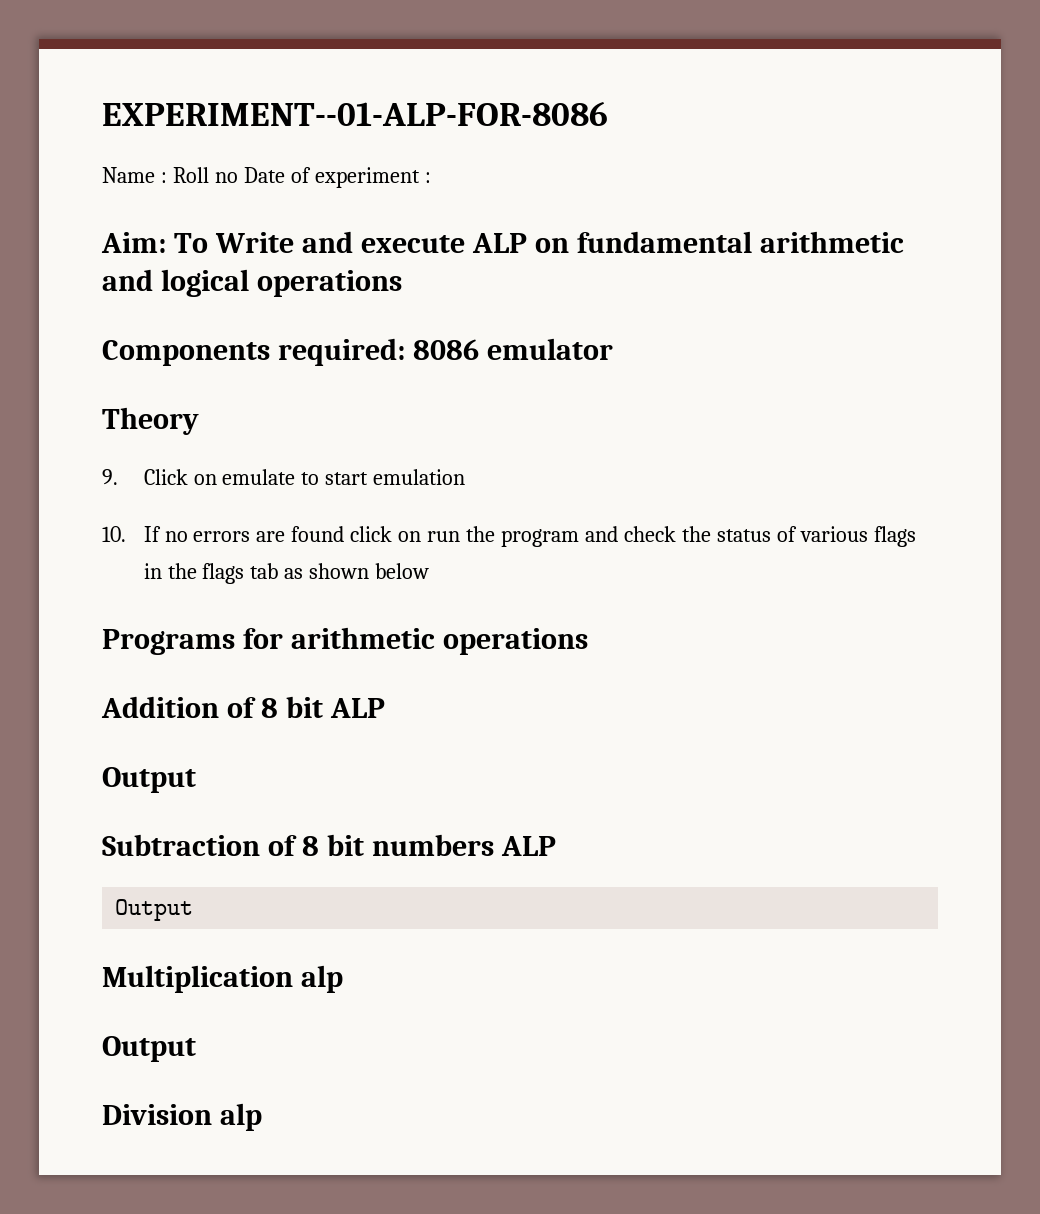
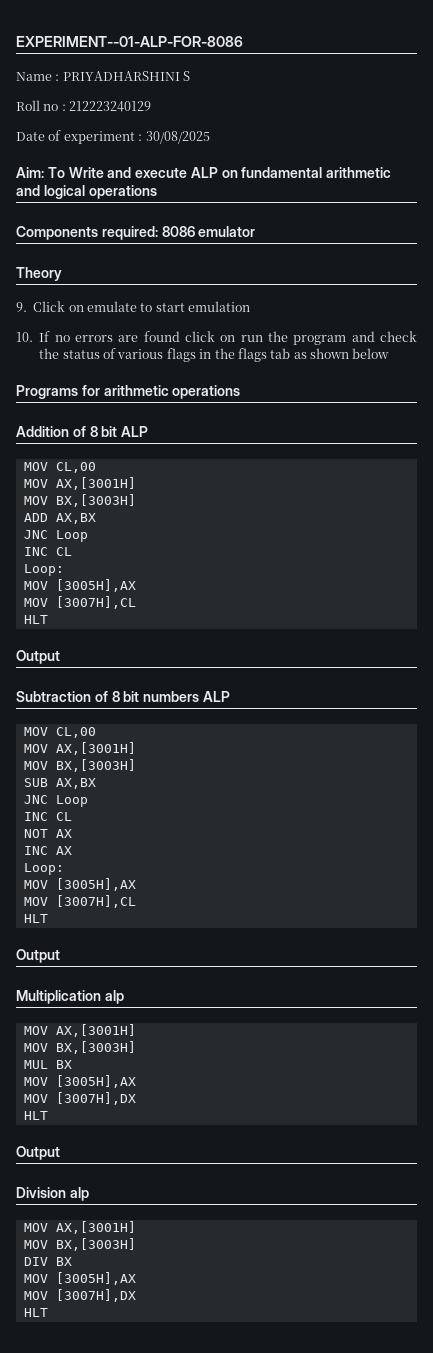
[172,167,238,183] Roll no -> [62,71,191,81] [16,100,152,112] PRIYADHARSHINI S // Roll no : 212223240129 //
(431, 177) none -> [145,131,210,144] 30/08/2025
(385, 708) none -> [23,462,96,473] [23,477,136,490] [23,494,136,507] [23,513,96,524] [23,530,88,542] [23,547,72,556] [23,564,64,576] [23,579,136,592] [23,596,136,609] [23,615,48,624] // MOV CL,00 // MOV AX,[3001H] // MOV BX,[3003H] // ADD AX,BX // JNC Loop // INC CL // Loop: // MOV [3005H],AX // MOV [3007H],CL // HLT
[115,899,194,921] [102,965,343,993] [102,1036,196,1062] [102,1103,262,1131] Output // Multiplication alp // Output // Division alp -> [23,727,96,738] [23,742,136,755] [23,759,136,772] [23,778,96,789] [23,795,88,807] [23,812,72,821] [23,829,72,838] [23,846,72,855] [23,863,64,875] [23,878,136,891] [23,895,136,908] [23,914,48,923] [16,949,60,963] [16,990,124,1004] [23,1024,136,1037] [23,1041,136,1054] [23,1060,72,1069] [23,1075,136,1088] [23,1092,136,1105] [23,1111,48,1120] [16,1146,60,1160] [16,1187,89,1201] [23,1221,136,1234] [23,1238,136,1251] [23,1257,72,1266] [23,1272,136,1285] [23,1289,136,1302] [23,1308,48,1317] MOV CL,00 // MOV AX,[3001H] // MOV BX,[3003H] // SUB AX,BX // JNC Loop // INC CL // NOT AX // INC AX // Loop: // MOV [3005H],AX // MOV [3007H],CL // HLT // Output // Multiplication alp // MOV AX,[3001H] // MOV BX,[3003H] // MUL BX // MOV [3005H],AX // MOV [3007H],DX // HLT // Output // Division alp // MOV AX,[3001H] // MOV BX,[3003H] // DIV BX // MOV [3005H],AX // MOV [3007H],DX // HLT

